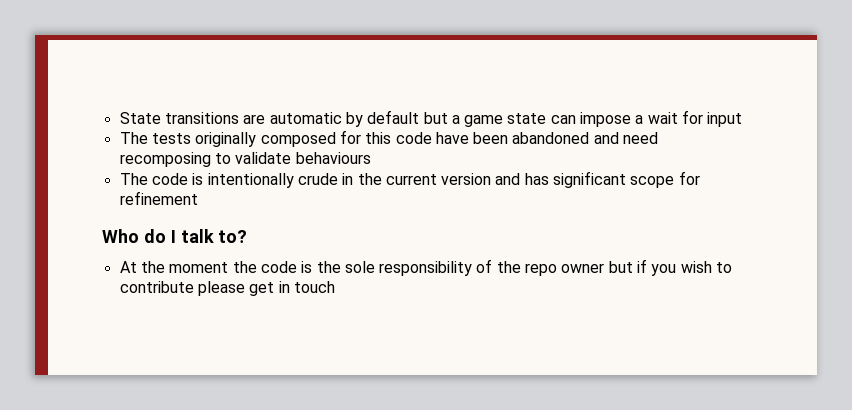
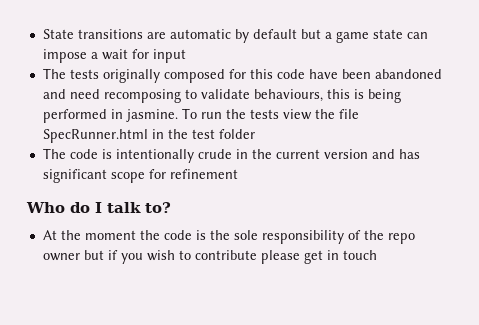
[295,152,371,164] behaviours -> [253,89,401,103] [42,108,359,123] [42,129,255,143] behaviours, this is being performed in jasmine. To run the tests view the file SpecRunner.html in the test folder

